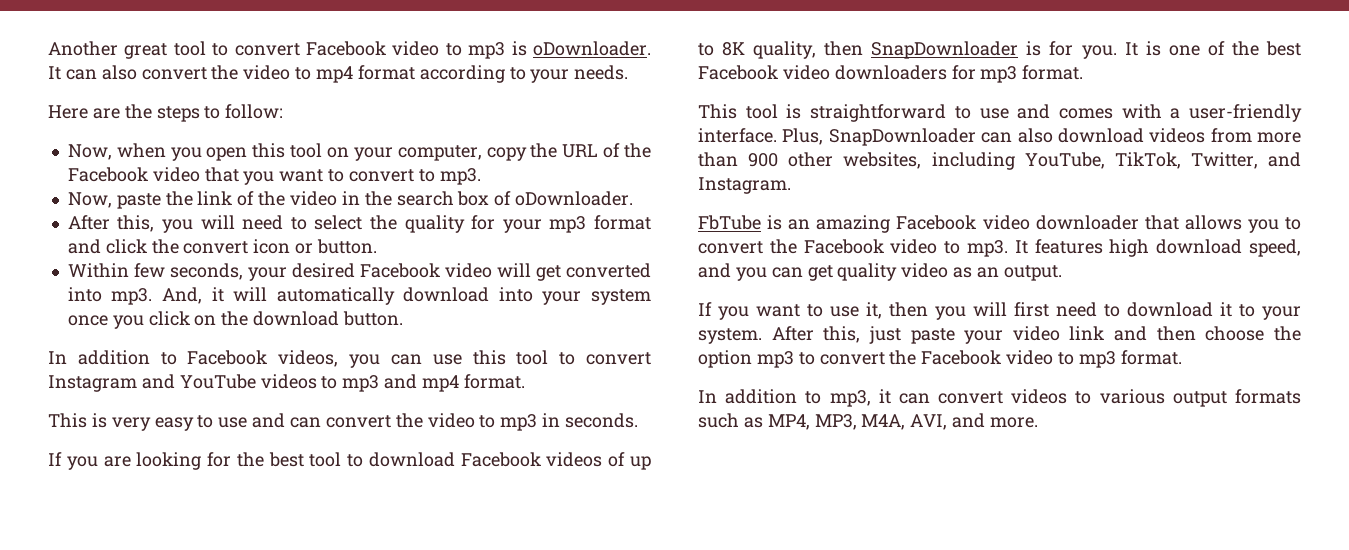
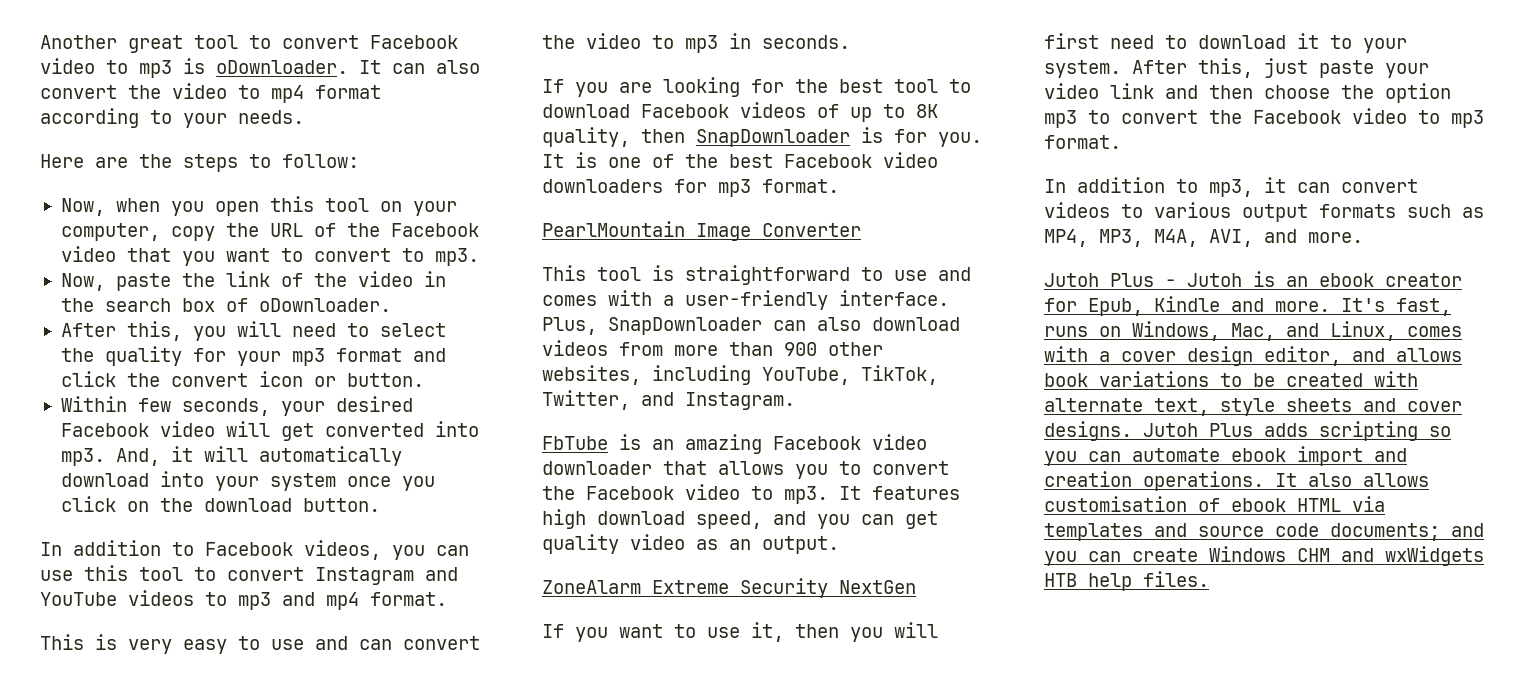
(1084, 72) none -> [542,221,861,241] // PearlMountain Image Converter
(1062, 273) none -> [542,578,916,598] // ZoneAlarm Extreme Security NextGen
(1039, 422) none -> [1044,271,1462,287] [1044,296,1451,316] [1044,321,1462,341] [1044,346,1462,366] [1044,371,1418,387] [1044,398,1462,416] [1044,421,1451,441] [1044,446,1407,466] [1044,471,1429,491] [1044,496,1385,512] [1044,523,1484,541] [1044,546,1484,566] [1044,571,1209,591] // Jutoh Plus - Jutoh is an ebook creator for Epub, Kindle and more. It's fast, runs on Windows, Mac, and Linux, comes with a cover design editor, and allows book variations to be created with alternate text, style sheets and cover designs. Jutoh Plus adds scripting so you can automate ebook import and creation operations. It also allows customisation of ebook HTML via templates and source code documents; and you can create Windows CHM and wxWidgets HTB help files.

